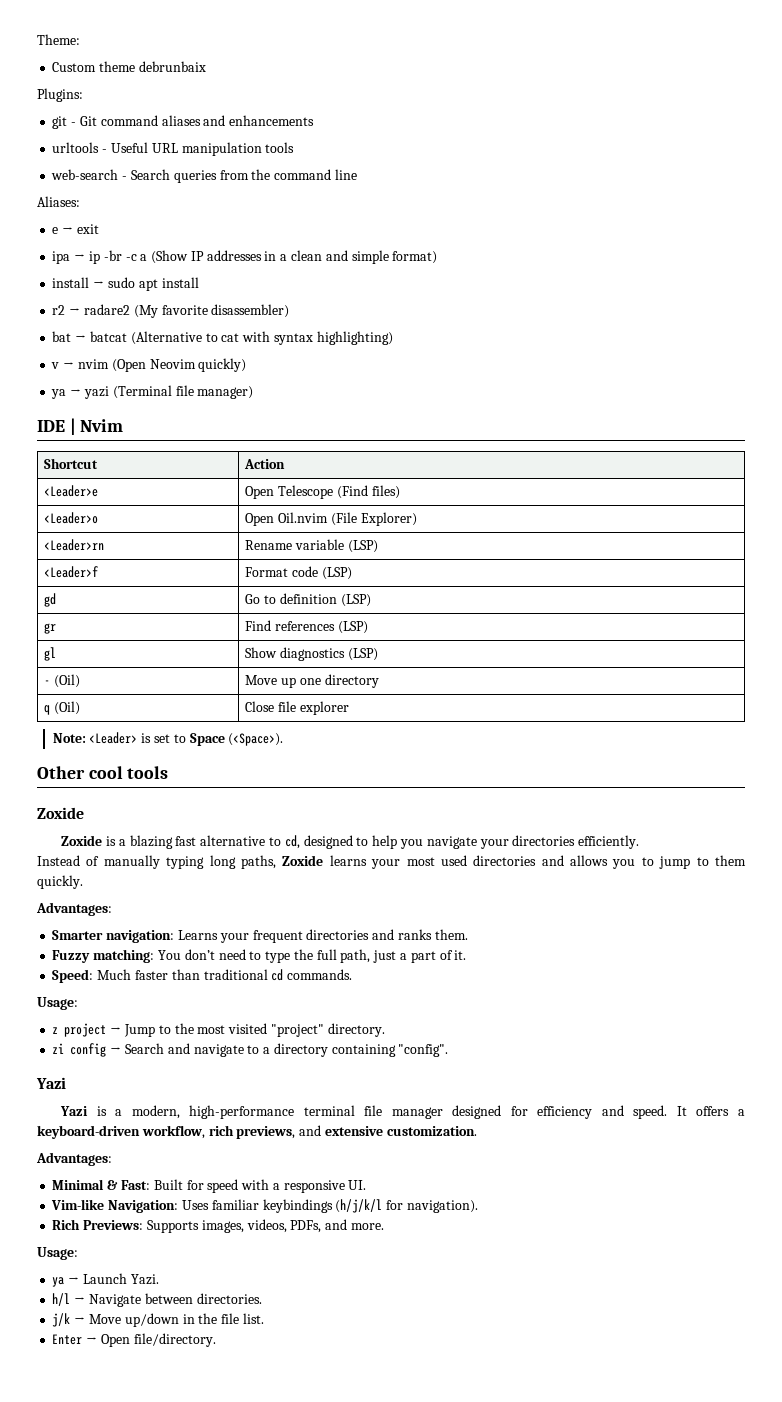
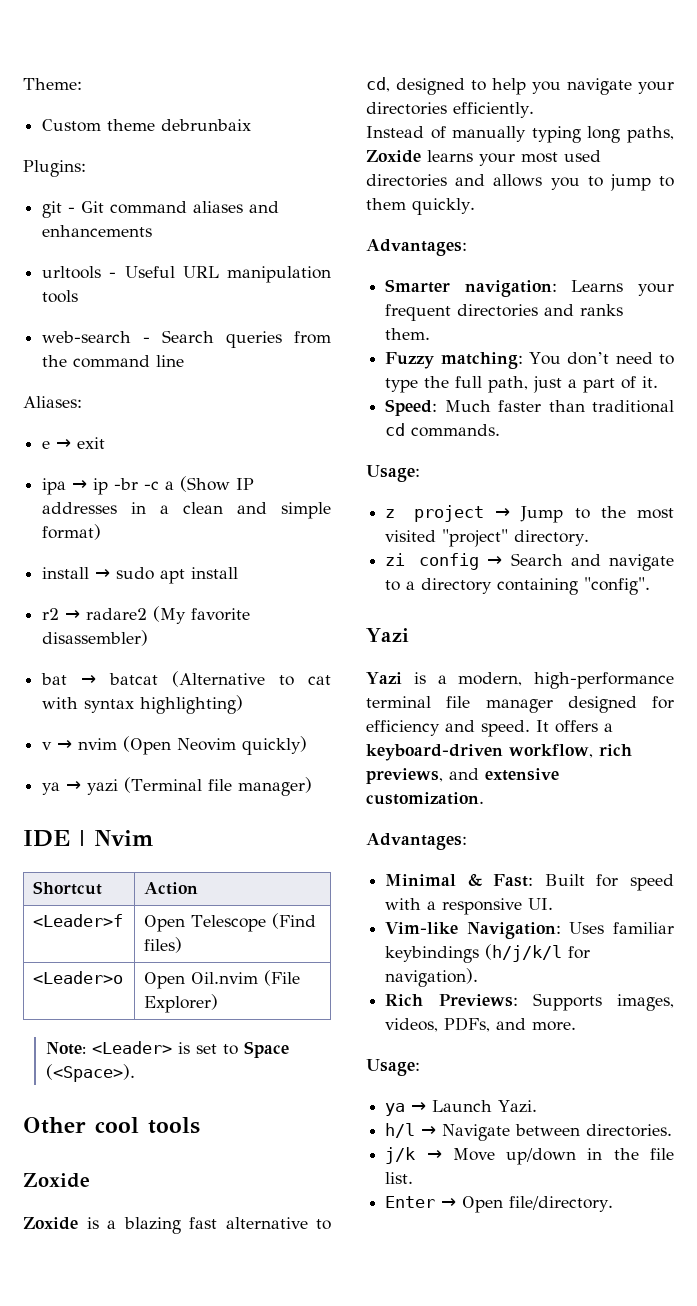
[44,485,99,497] <Leader>e -> [33,914,124,927] <Leader>f
[44,539,105,551] [245,539,378,553] [44,566,99,578] [245,566,352,580] [44,593,57,607] [245,593,371,607] [44,623,57,634] [245,620,368,634] [44,647,57,661] [245,647,378,661] [44,674,81,688] [245,674,379,688] [44,701,81,715] [245,701,349,715] // <Leader>rn | Rename variable (LSP) // <Leader>f | Format code (LSP) // gd | Go to definition (LSP) // gr | Find references (LSP) // gl | Show diagnostics (LSP) // - (Oil) | Move up one directory // q (Oil) | Close file explorer -> (219, 1003) none

